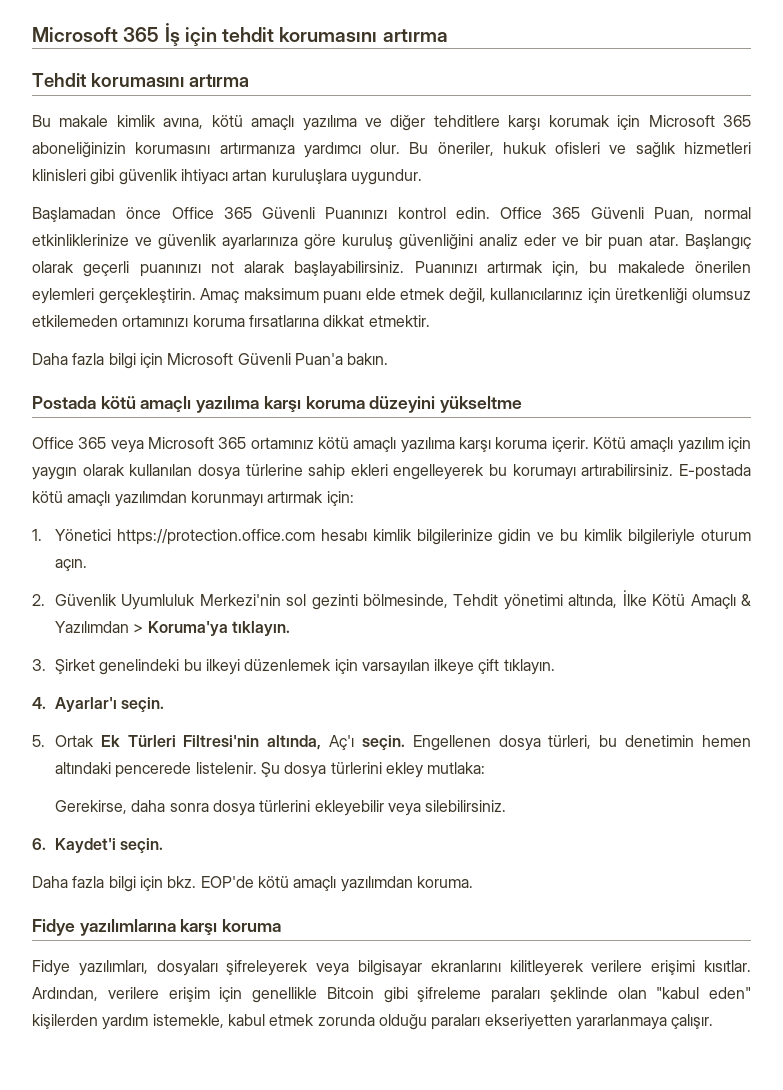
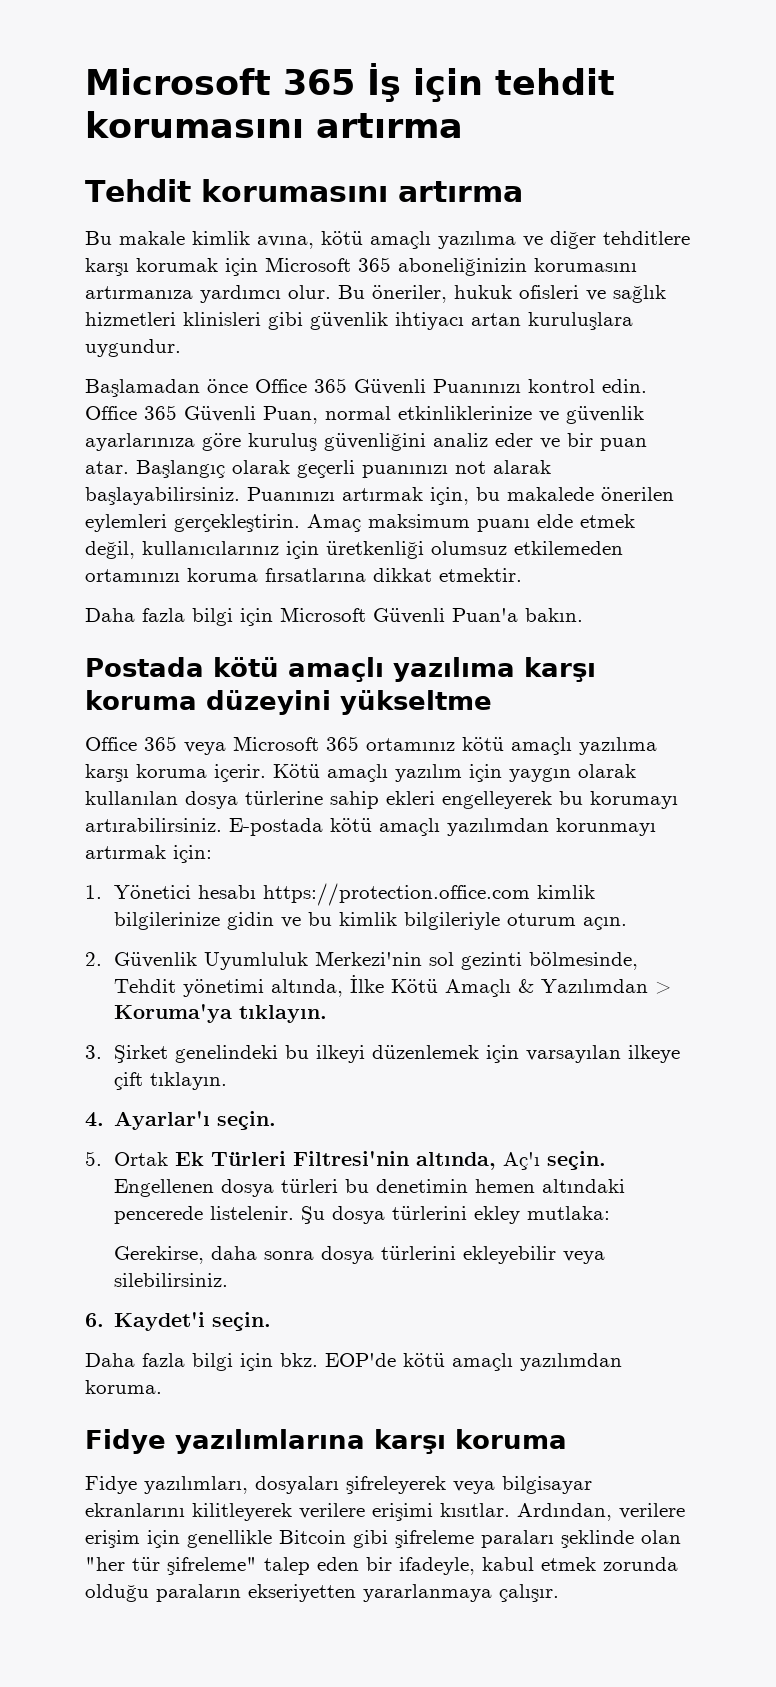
[116,529,367,545] https://protection.office.com hesabı -> [198,883,531,906] hesabı https://protection.office.com
[548,735,592,749] türleri, -> [281,1179,339,1193] türleri
[656,987,751,999] [32,1014,224,1030] "kabul eden" kişilerden yardım istemekle, -> [85,1557,475,1575] "her tür şifreleme" talep eden bir ifadeyle,
[431,1014,481,1030] paraları -> [156,1584,241,1602] paraların

